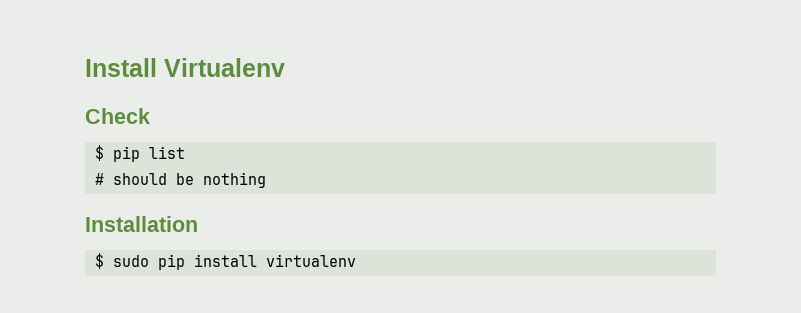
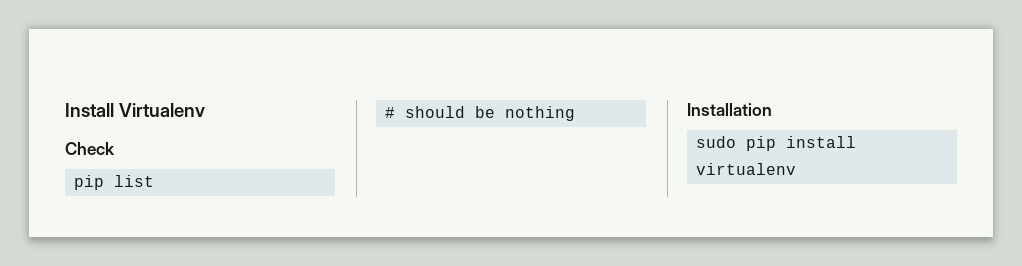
[94,145,104,161] $ -> (115, 148) none
[94,253,104,269] $ -> (772, 109) none

